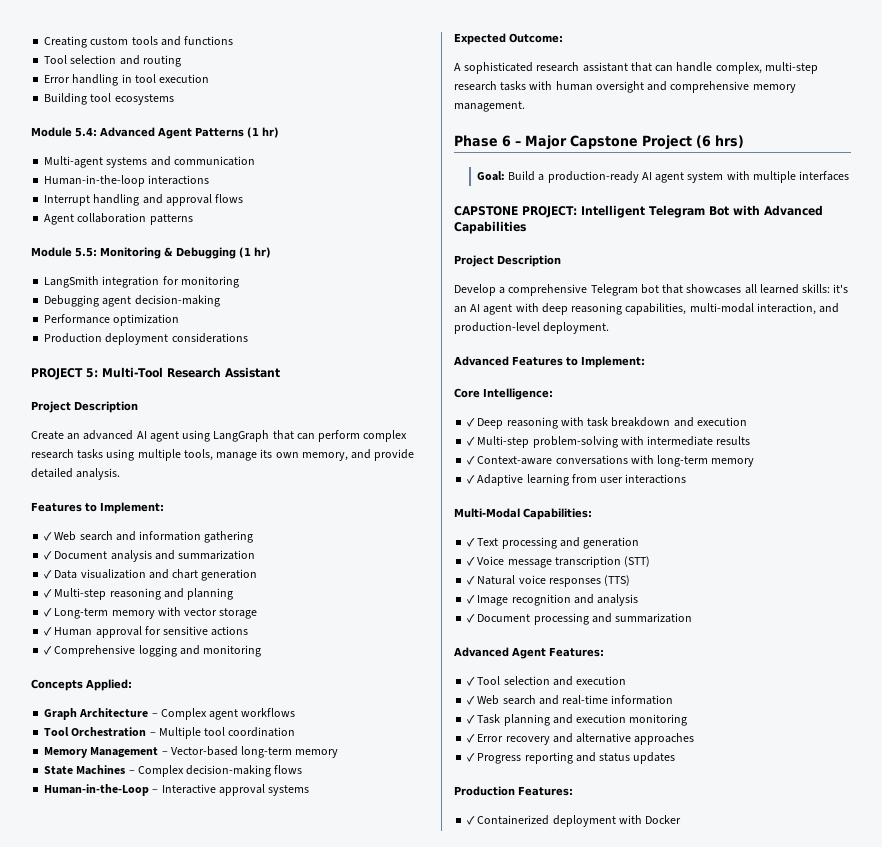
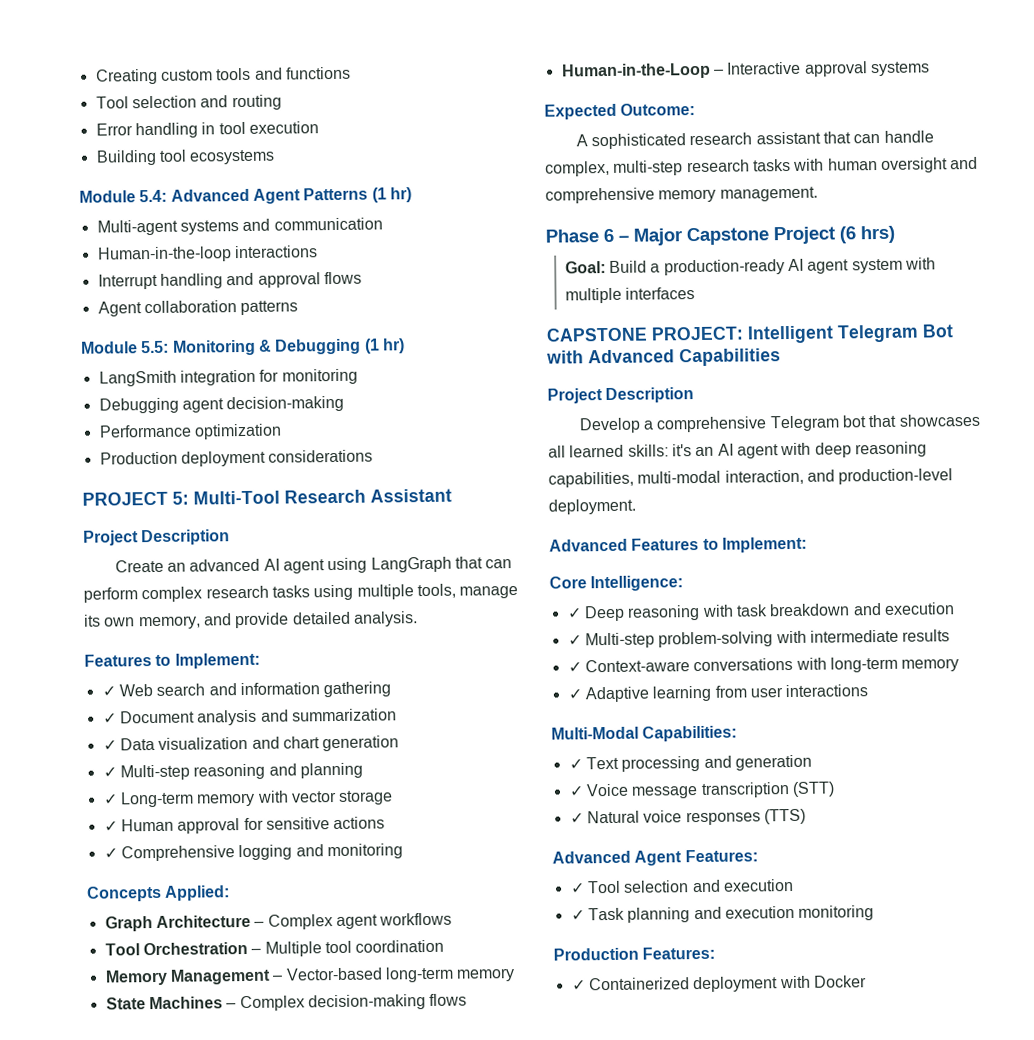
[467,594,639,606] [467,613,693,625] // ✓ Image recognition and analysis // ✓ Document processing and summarization -> (806, 816) none
[467,695,674,705] // ✓ Web search and real-time information -> (794, 885) none
[467,733,695,745] [467,752,676,764] // ✓ Error recovery and alternative approaches // ✓ Progress reporting and status updates -> (875, 913) none

